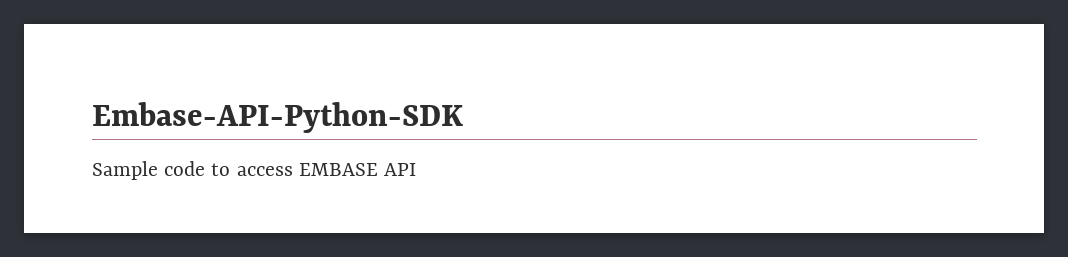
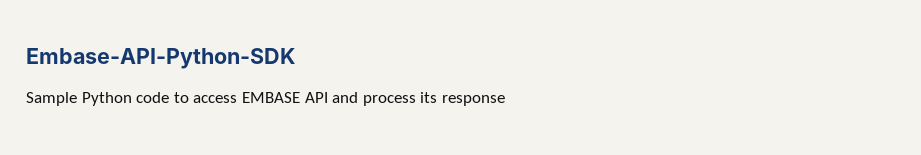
(158, 170) none -> [81,92,132,106] Python
(417, 169) none -> [332,92,505,106] and process its response

